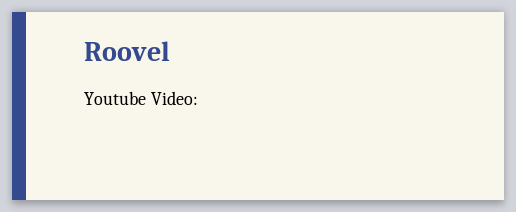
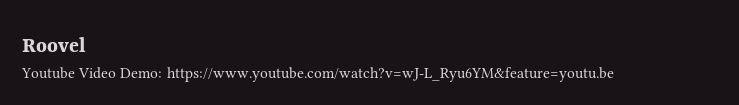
[150,91,198,105] Video: -> [78,67,614,82] Video Demo: https://www.youtube.com/watch?v=wJ-L_Ryu6YM&feature=youtu.be

